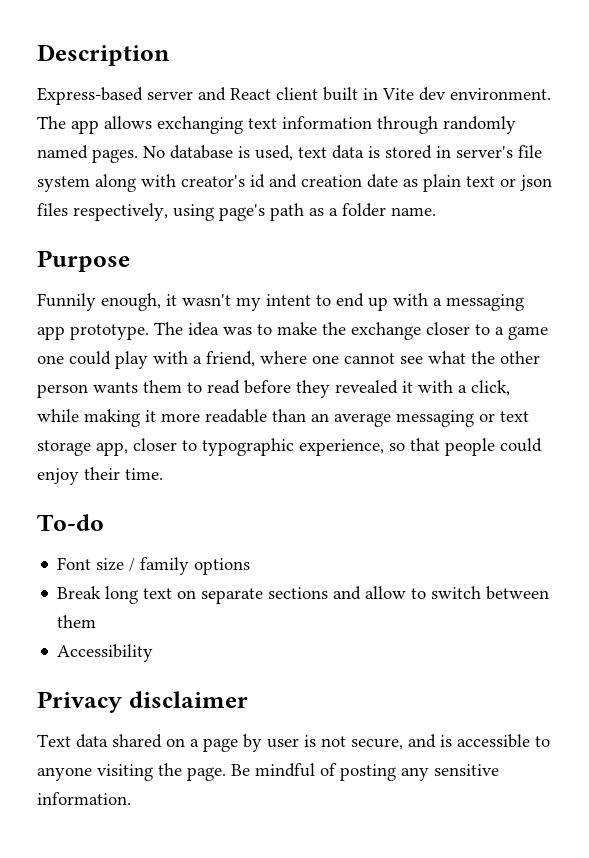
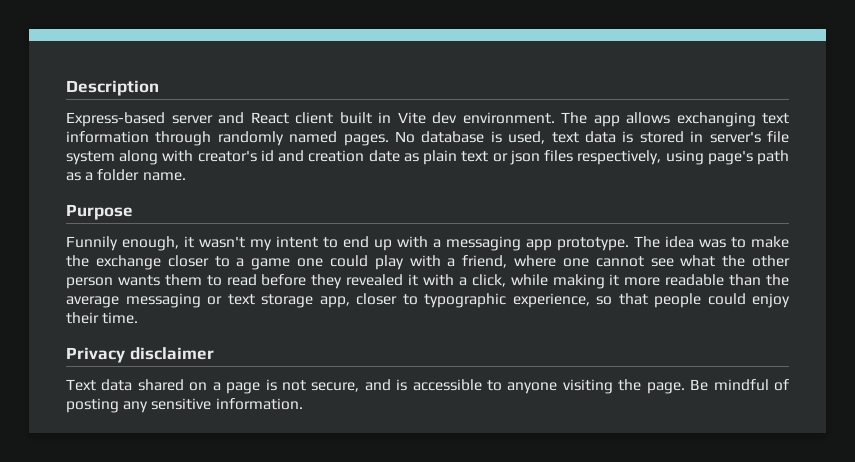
[311,413,329,422] an -> [766,274,790,286] the
[37,514,104,531] [57,557,251,575] [57,586,550,604] [57,615,97,628] [57,644,154,662] // To-do // Font size / family options // Break long text on separate sections and allow to switch between them // Accessibility -> (139, 318) none
[243,734,299,752] by user -> (261, 388) none

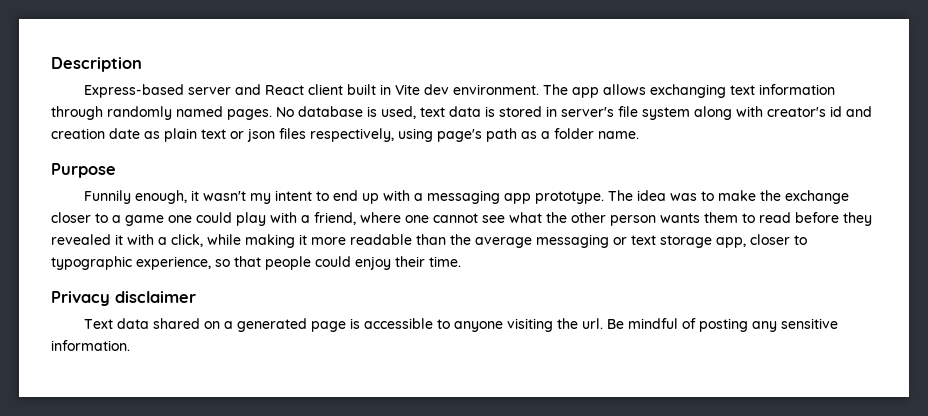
(221, 386) none -> [236,318,307,332] generated
[281,379,408,392] not secure, and is -> (360, 323) none
[646,382,685,394] page. -> [581,318,603,329] url.

